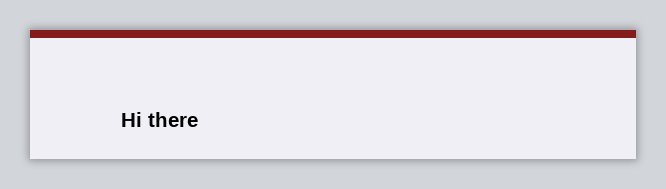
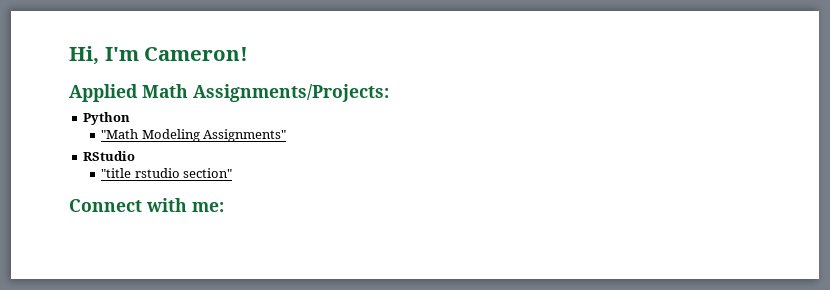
[121,112,198,127] Hi there -> [69,46,249,65] [69,84,389,102] [83,112,131,125] [101,129,287,142] [83,151,136,161] [101,168,233,178] [69,198,224,212] Hi, I'm Cameron! // Applied Math Assignments/Projects: // Python // "Math Modeling Assignments" // RStudio // "title rstudio section" // Connect with me:

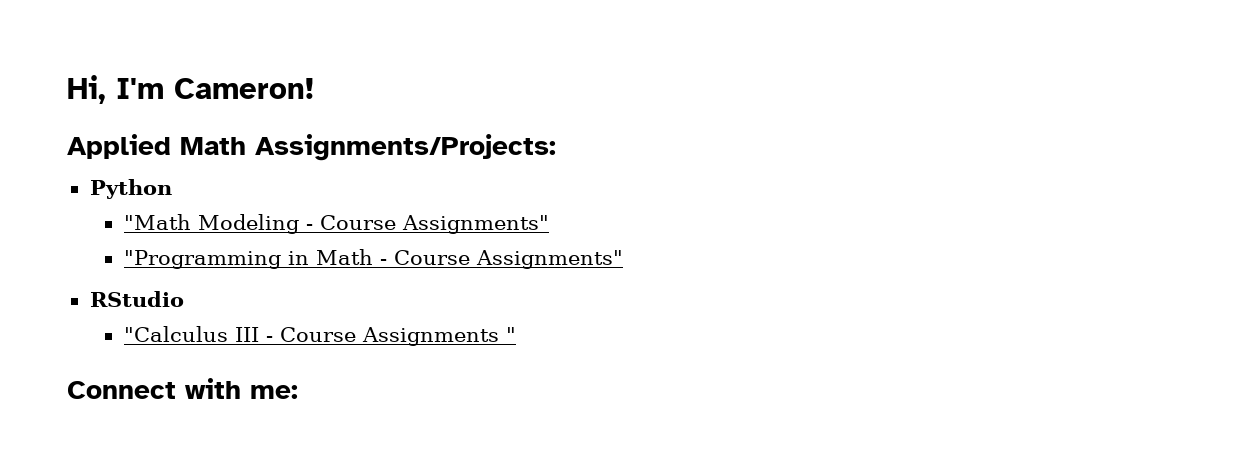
[203,129,287,142] [83,151,136,161] [101,168,233,178] Assignments" // RStudio // "title rstudio section" -> [305,215,549,234] [123,249,623,269] [89,291,184,307] [123,326,516,346] - Course Assignments" // "Programming in Math - Course Assignments" // RStudio // "Calculus III - Course Assignments "

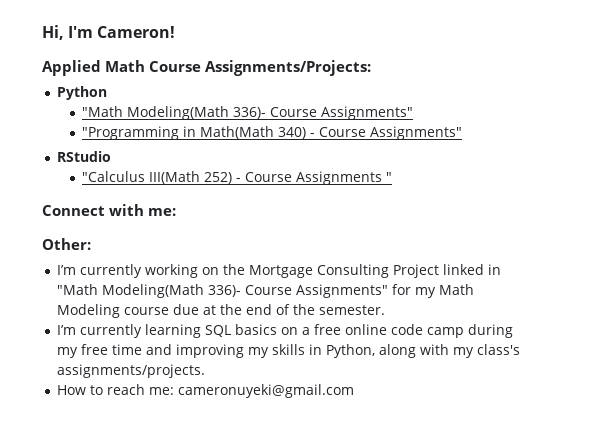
(246, 146) none -> [149,61,202,72] Course
[197,214,313,234] Modeling - -> [127,106,267,120] Modeling(Math 336)-
[315,249,373,265] Math -> [200,126,307,139] Math(Math 340)
[234,327,259,342] III -> [149,171,233,184] III(Math 252)
(298, 392) none -> [42,238,91,250] [56,264,501,278] [56,284,474,298] [56,304,385,318] [56,324,513,338] [56,344,520,358] [56,364,205,378] [56,384,354,398] // Other: // I’m currently working on the Mortgage Consulting Project linked in "Math Modeling(Math 336)- Course Assignments" for my Math Modeling course due at the end of the semester. // I’m currently learning SQL basics on a free online code camp during my free time and improving my skills in Python, along with my class's assignments/projects. // How to reach me: cameronuyeki@gmail.com

